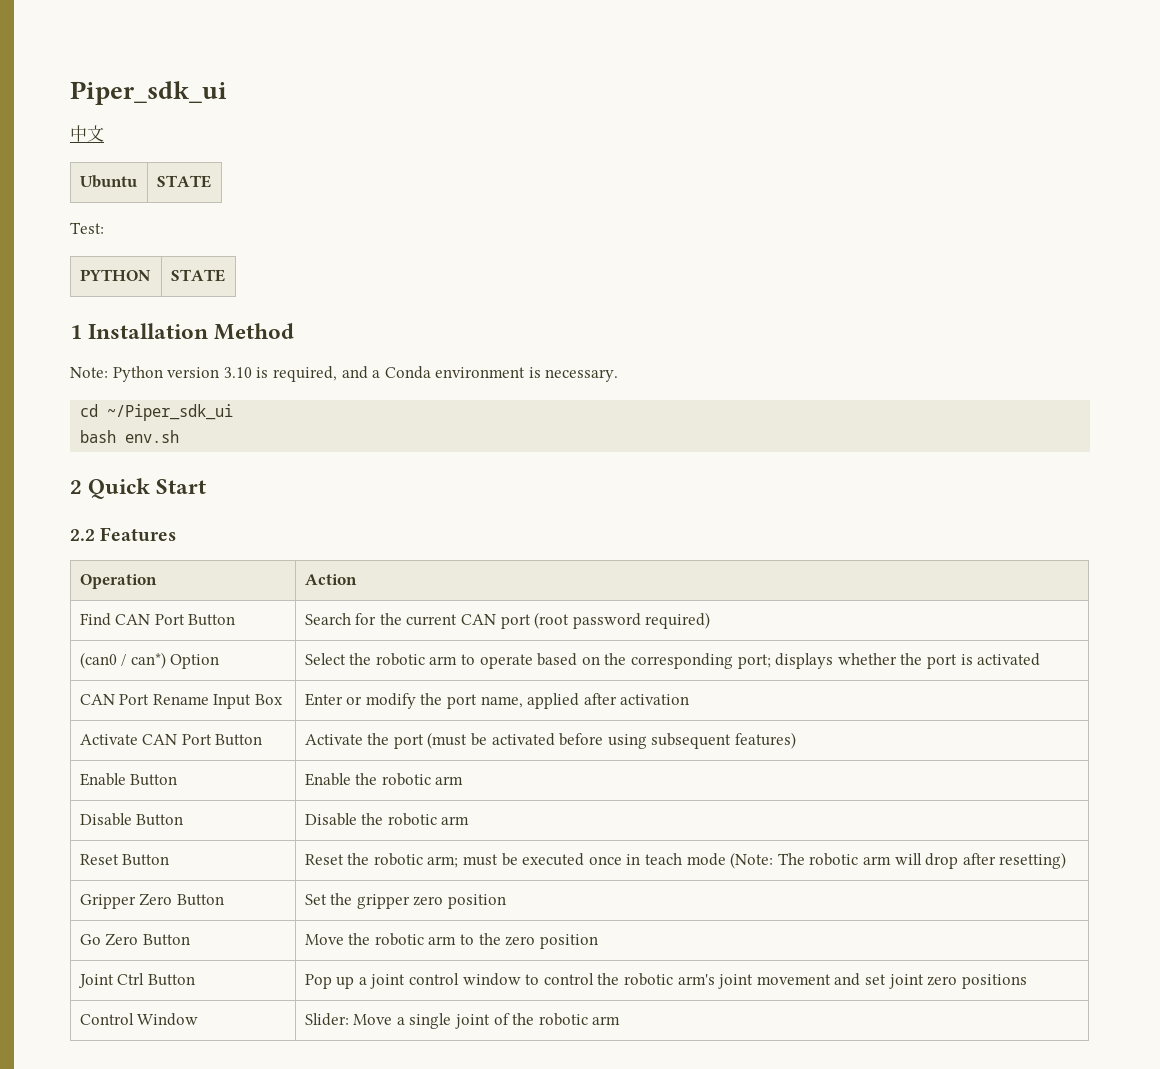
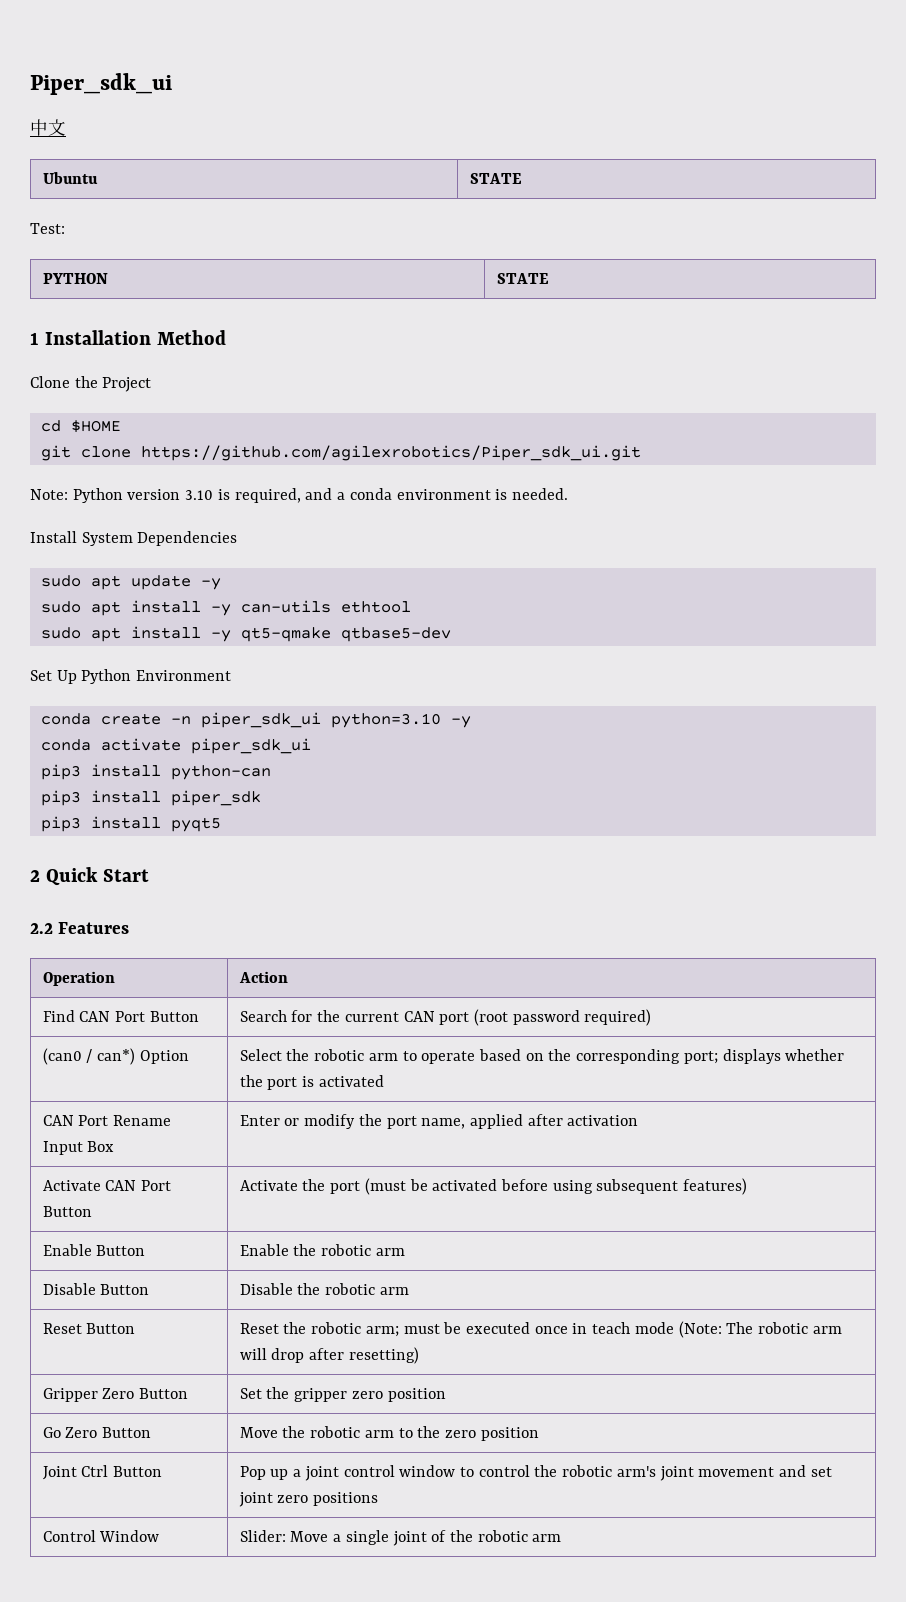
(295, 331) none -> [30,376,152,392] [40,420,121,433] [40,445,641,461] // Clone the Project // cd $HOME // git clone https://github.com/agilexrobotics/Piper_sdk_ui.git
[384,366,431,379] Conda -> [349,488,392,500] conda
[545,369,619,382] [80,404,234,421] [80,430,180,443] necessary. // cd ~/Piper_sdk_ui // bash env.sh -> [511,488,568,500] [30,531,238,546] [40,575,221,590] [40,600,411,616] [40,626,451,642] [30,669,232,684] [40,712,471,728] [40,738,311,754] [40,764,271,780] [40,790,261,806] [40,816,221,832] needed. // Install System Dependencies // sudo apt update -y // sudo apt install -y can-utils ethtool // sudo apt install -y qt5-qmake qtbase5-dev // Set Up Python Environment // conda create -n piper_sdk_ui python=3.10 -y // conda activate piper_sdk_ui // pip3 install python-can // pip3 install piper_sdk // pip3 install pyqt5

